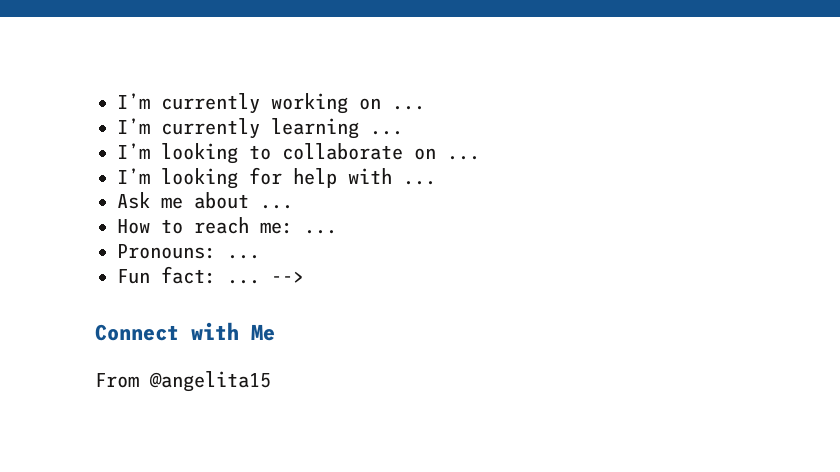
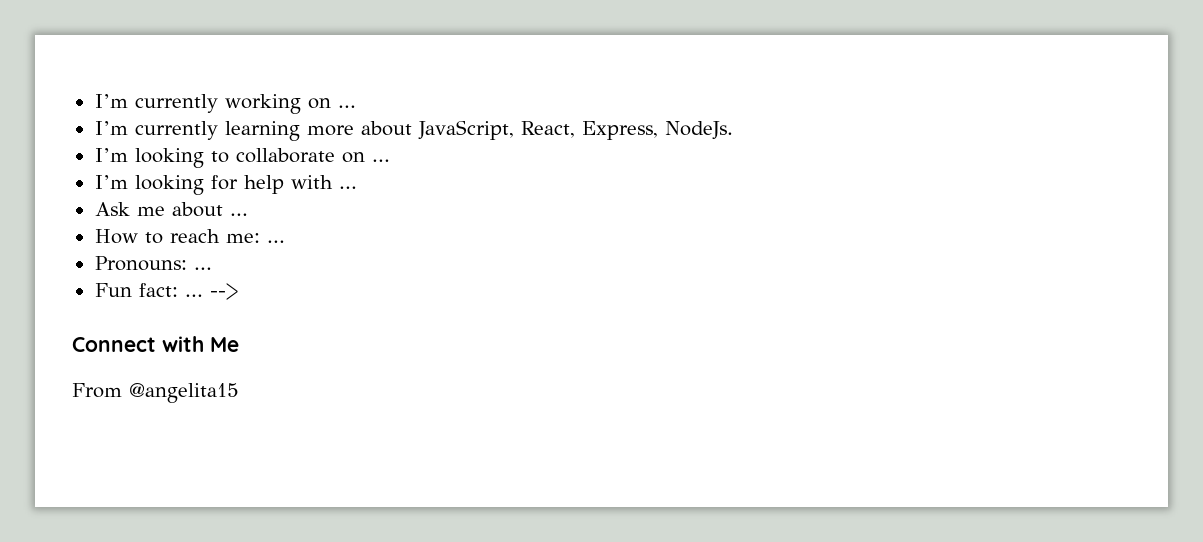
[370,131,403,135] ... -> [306,120,733,140] more about JavaScript, React, Express, NodeJs.

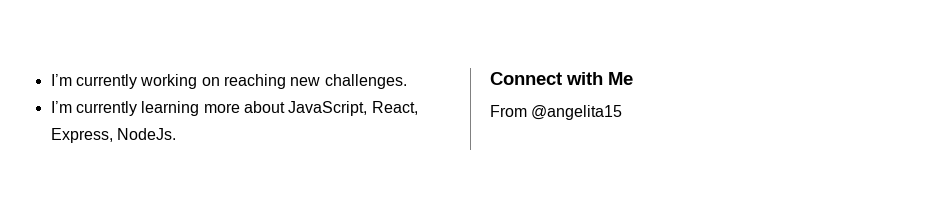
[337,105,356,108] ... -> [223,74,407,89] reaching new challenges.
[94,148,390,168] [94,175,357,195] [94,202,248,217] [94,229,285,244] [94,256,212,271] [94,283,238,300] // I’m looking to collaborate on ... // I’m looking for help with ... // Ask me about ... // How to reach me: ... // Pronouns: ... // Fun fact: ... --> -> (176, 134) none

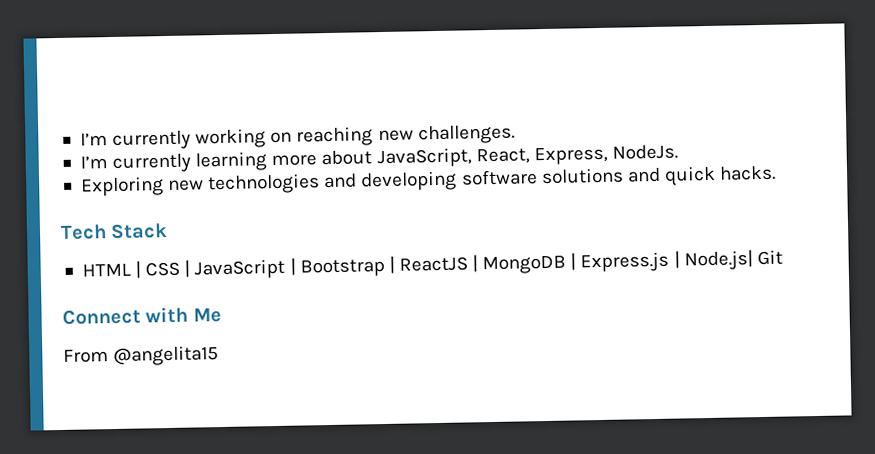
(176, 134) none -> [80,165,777,197] [60,222,169,240] [81,249,783,280] // Exploring new technologies and developing software solutions and quick hacks. // Tech Stack // HTML | CSS | JavaScript | Bootstrap | ReactJS | MongoDB | Express.js | Node.js| Git

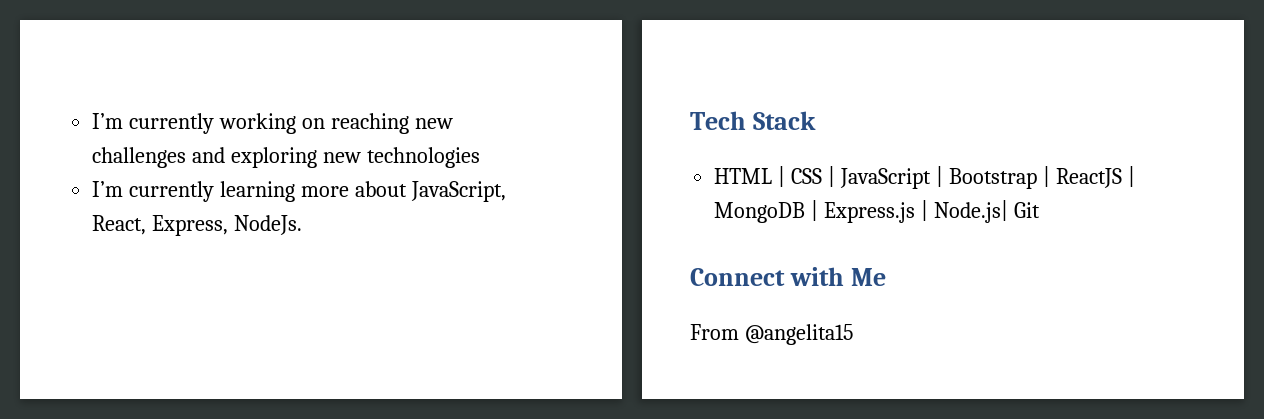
[417,124,515,145] challenges. -> [92,147,480,168] challenges and exploring new technologies
[80,165,777,197] // Exploring new technologies and developing software solutions and quick hacks. -> (303, 225) none

